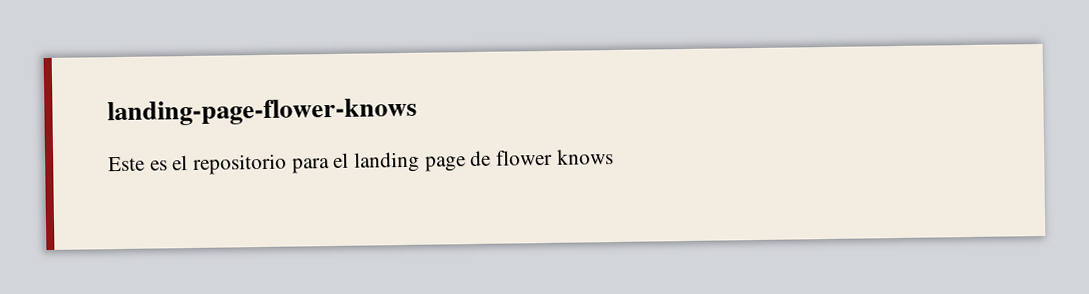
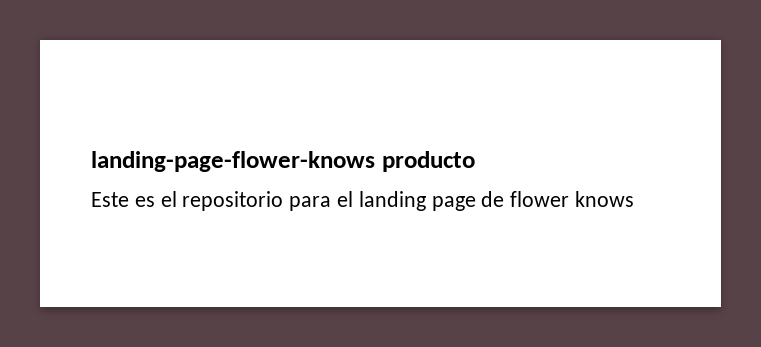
(417, 112) none -> [381,151,475,172] producto

